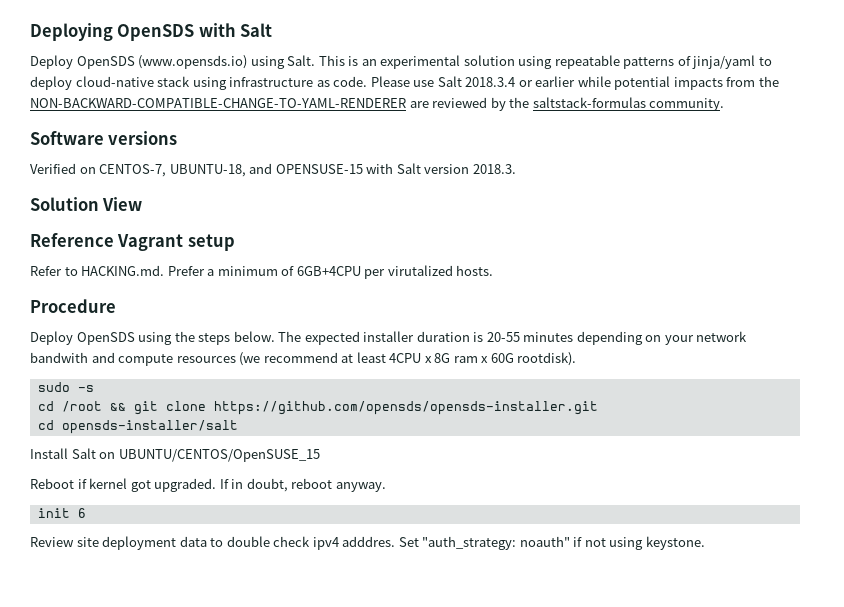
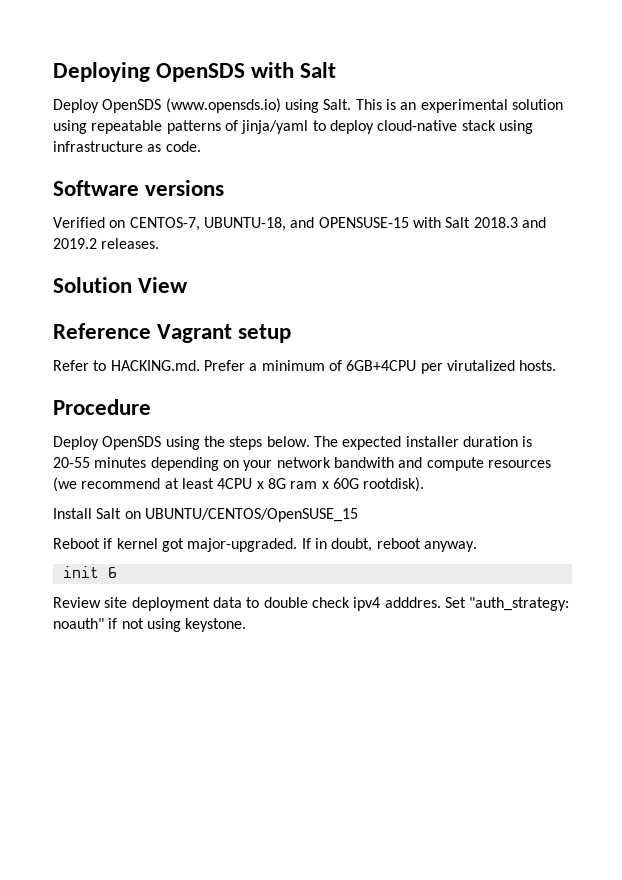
[370,76,779,90] [30,97,725,111] Please use Salt 2018.3.4 or earlier while potential impacts from the NON-BACKWARD-COMPATIBLE-CHANGE-TO-YAML-RENDERER are reviewed by the saltstack-formulas community. -> (201, 146) none
[424,164,516,174] version 2018.3. -> [473,217,546,228] [53,238,160,249] 2018.3 and 2019.2 releases.
[37,382,94,392] [37,401,598,415] [37,420,238,434] // sudo -s // cd /root && git clone https://github.com/opensds/opensds-installer.git // cd opensds-installer/salt -> (425, 484) none
[154,478,217,492] upgraded. -> [187,538,298,552] major-upgraded.

